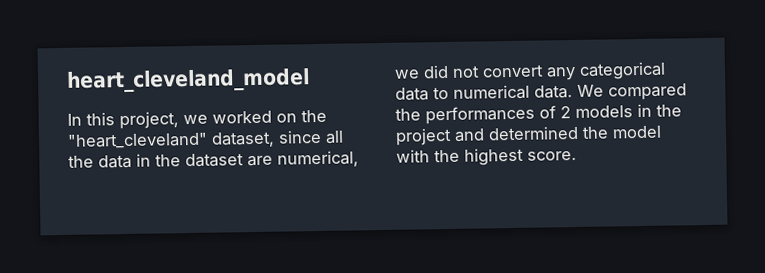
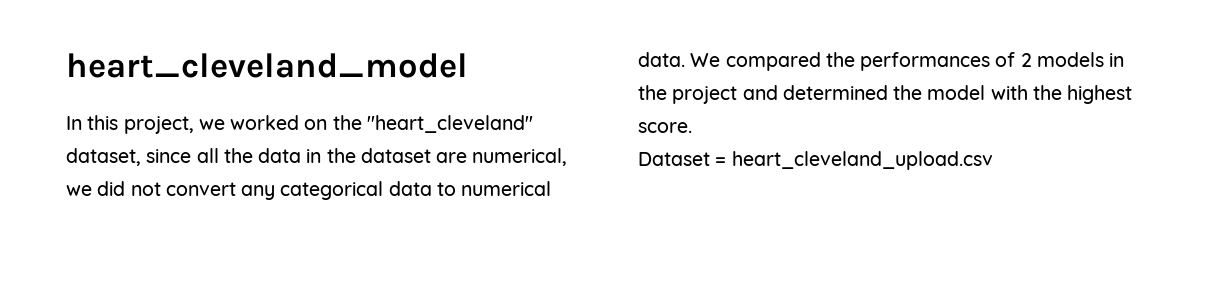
(577, 155) none -> [638,151,993,170] // Dataset = heart_cleveland_upload.csv

